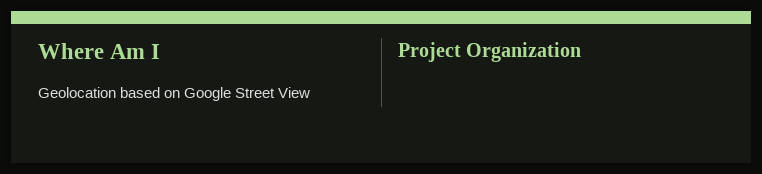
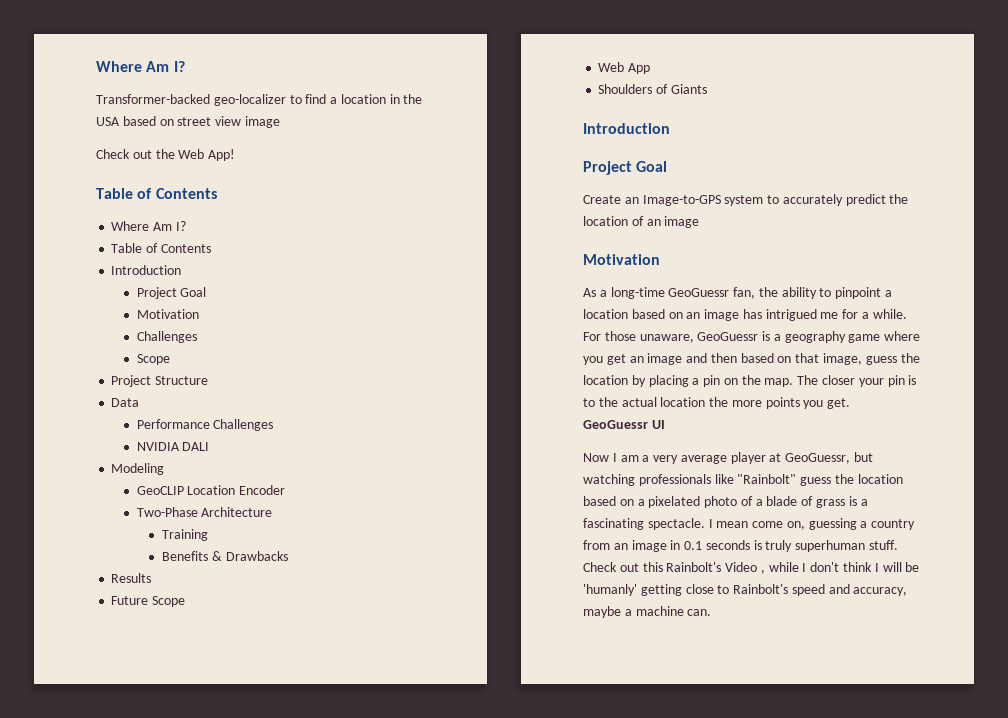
[38,43,161,59] [38,87,311,101] [398,42,582,62] Where Am I // Geolocation based on Google Street View // Project Organization -> [96,61,185,72] [96,94,423,106] [96,116,280,128] [96,149,236,161] [96,188,217,199] [111,221,186,231] [111,243,211,253] [111,265,182,275] [136,287,207,299] [136,309,199,319] [136,331,197,343] [136,354,170,365] [111,375,209,387] [111,398,140,407] [136,419,274,431] [136,442,210,451] [111,463,165,475] [136,485,286,495] [136,507,273,517] [161,529,208,541] [161,551,288,561] [111,573,152,583] [111,596,186,607] [598,62,651,74] [598,84,707,94] [583,123,670,134] [583,161,668,175] [583,194,909,206] [583,216,700,228] [583,254,660,265] [583,287,893,299] [583,309,907,321] [583,331,921,343] [583,353,920,365] [583,375,917,387] [583,397,851,409] [583,420,665,429] [583,452,874,464] [583,474,903,486] [583,496,868,508] [583,518,916,530] [583,540,899,552] [583,562,920,574] [583,584,908,596] [583,606,712,618] Where Am I? // Transformer-backed geo-localizer to find a location in the USA based on street view image // Check out the Web App! // Table of Contents // Where Am I? // Table of Contents // Introduction // Project Goal // Motivation // Challenges // Scope // Project Structure // Data // Performance Challenges // NVIDIA DALI // Modeling // GeoCLIP Location Encoder // Two-Phase Architecture // Training // Benefits & Drawbacks // Results // Future Scope // Web App // Shoulders of Giants // Introduction // Project Goal // Create an Image-to-GPS system to accurately predict the location of an image // Motivation // As a long-time GeoGuessr fan, the ability to pinpoint a location based on an image has intrigued me for a while. For those unaware, GeoGuessr is a geography game where you get an image and then based on that image, guess the location by placing a pin on the map. The closer your pin is to the actual location the more points you get. // GeoGuessr UI // Now I am a very average player at GeoGuessr, but watching professionals like "Rainbolt" guess the location based on a pixelated photo of a blade of grass is a fascinating spectacle. I mean come on, guessing a country from an image in 0.1 seconds is truly superhuman stuff. Check out this Rainbolt's Video , while I don't think I will be 'humanly' getting close to Rainbolt's speed and accuracy, maybe a machine can.

